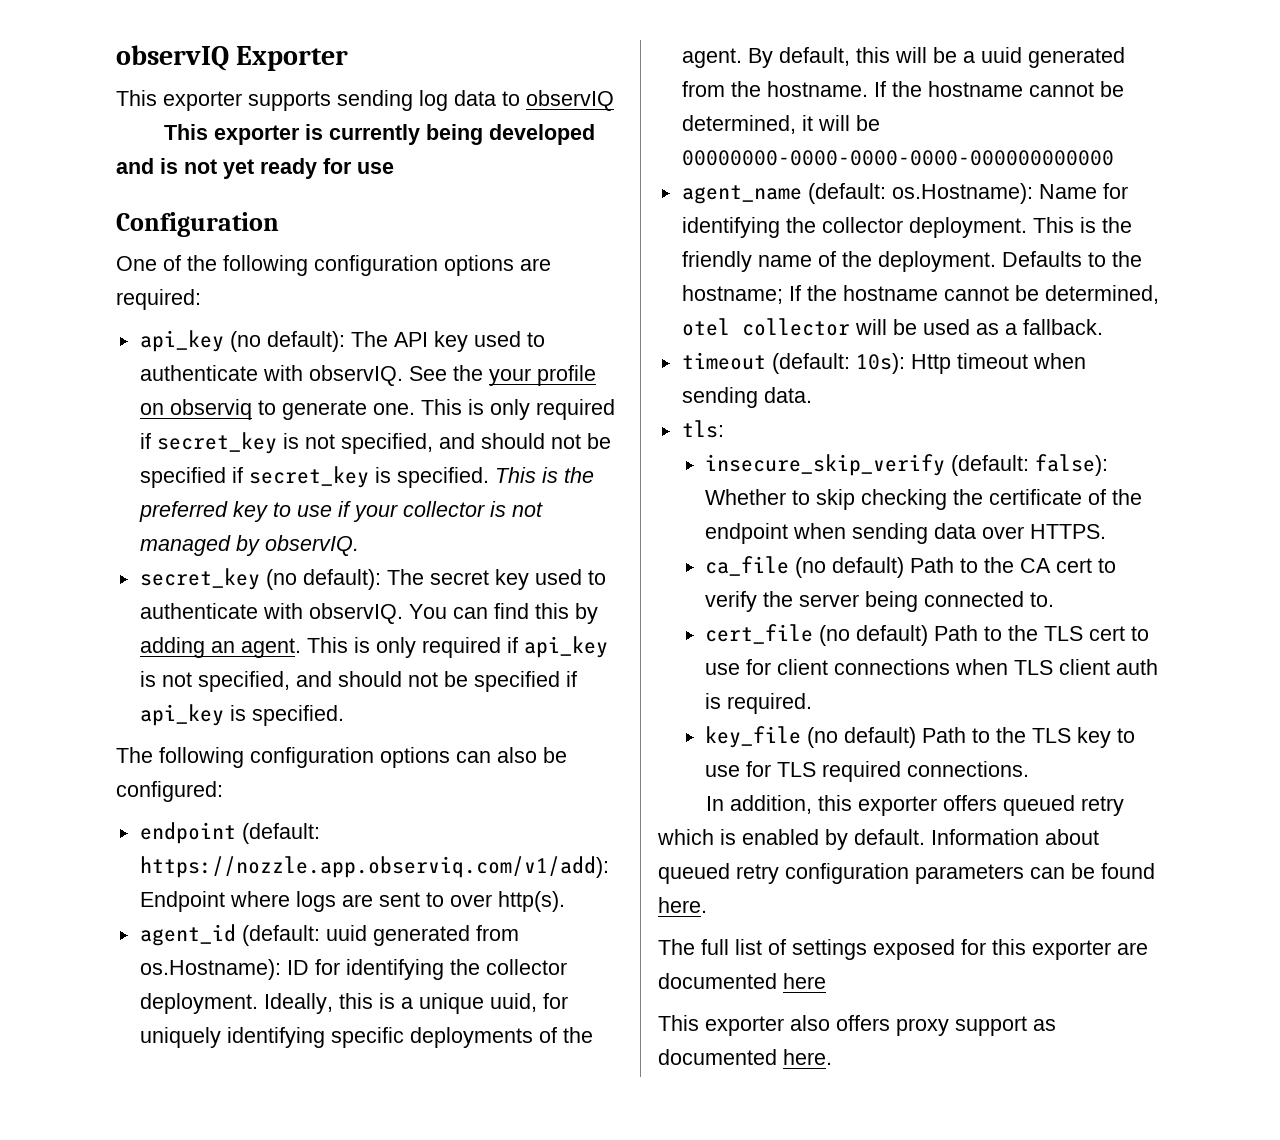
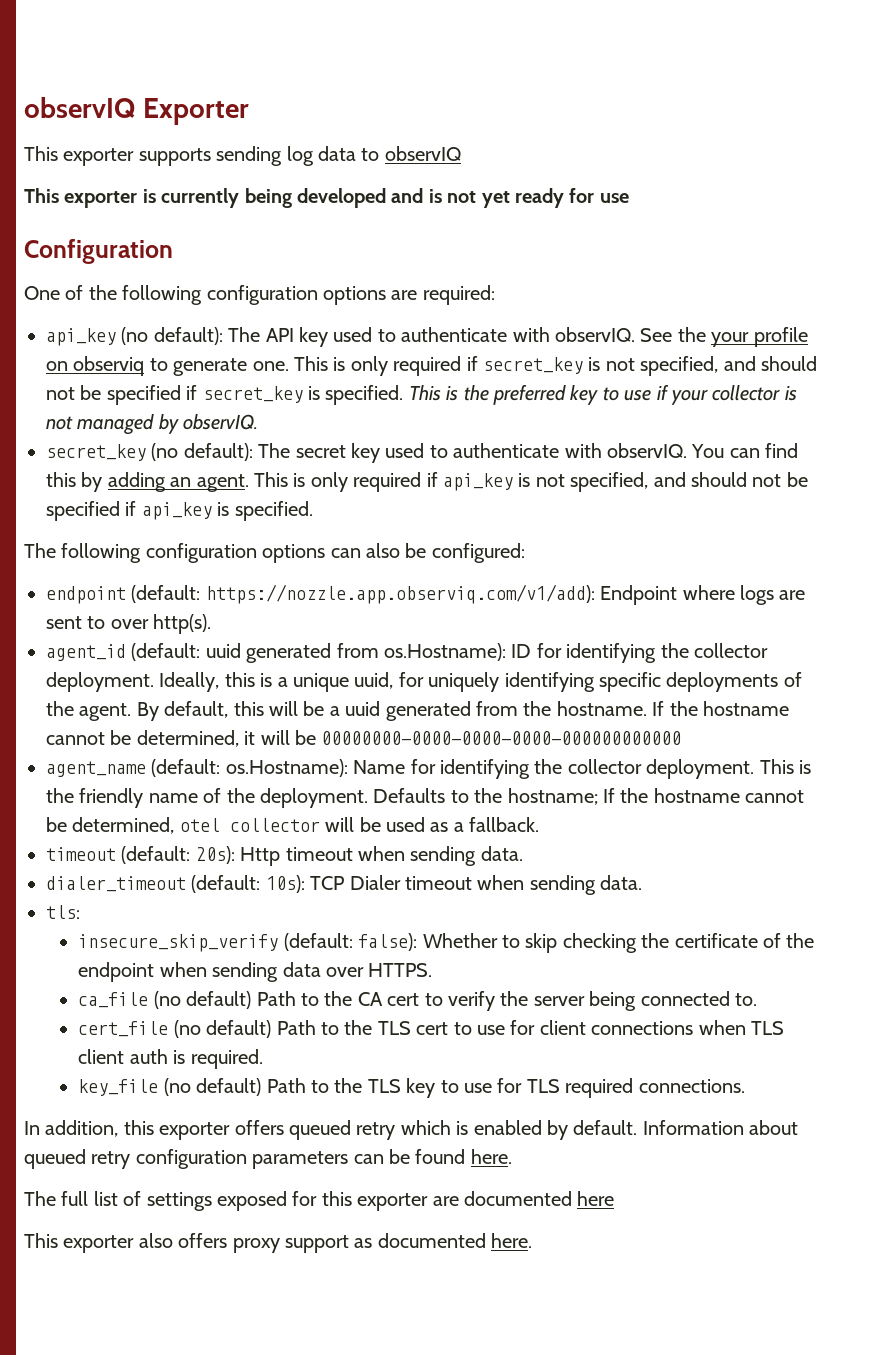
[855,353,951,374] 10s): Http -> [195,846,523,866] [46,875,401,893] 20s): Http timeout when sending data. // dialer_timeout (default: 10s): TCP Dialer

